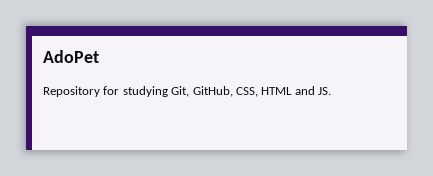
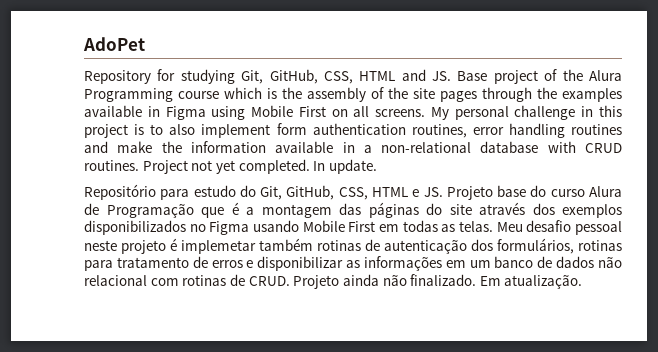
(331, 91) none -> [457,69,622,84] [84,87,622,102] [84,105,622,120] [84,123,622,138] [84,141,622,153] [84,159,377,174] [84,184,622,200] [84,202,622,218] [84,220,623,235] [84,238,622,254] [84,256,623,271] [84,274,583,289] Base project of the Alura Programming course which is the assembly of the site pages through the examples available in Figma using Mobile First on all screens. My personal challenge in this project is to also implement form authentication routines, error handling routines and make the information available in a non-relational database with CRUD routines. Project not yet completed. In update. // Repositório para estudo do Git, GitHub, CSS, HTML e JS. Projeto base do curso Alura de Programação que é a montagem das páginas do site através dos exemplos disponibilizados no Figma usando Mobile First em todas as telas. Meu desafio pessoal neste projeto é implemetar também rotinas de autenticação dos formulários, rotinas para tratamento de erros e disponibilizar as informações em um banco de dados não relacional com rotinas de CRUD. Projeto ainda não finalizado. Em atualização.

